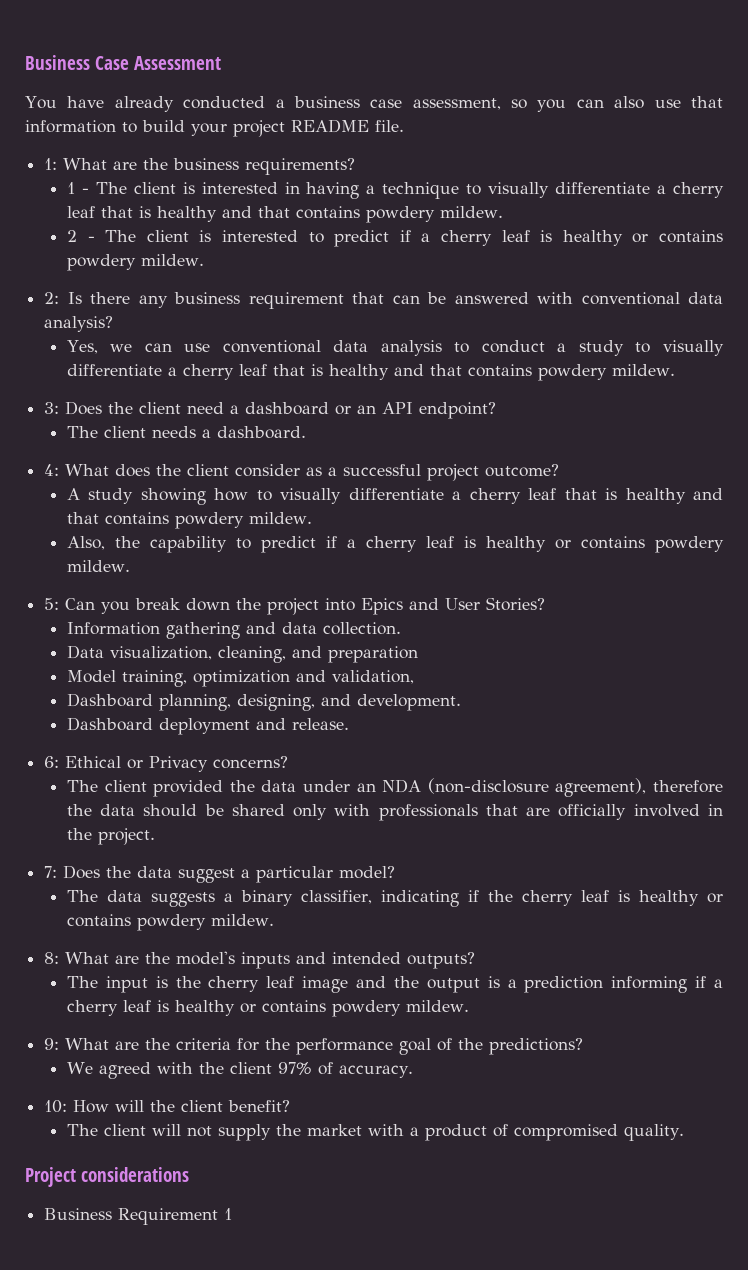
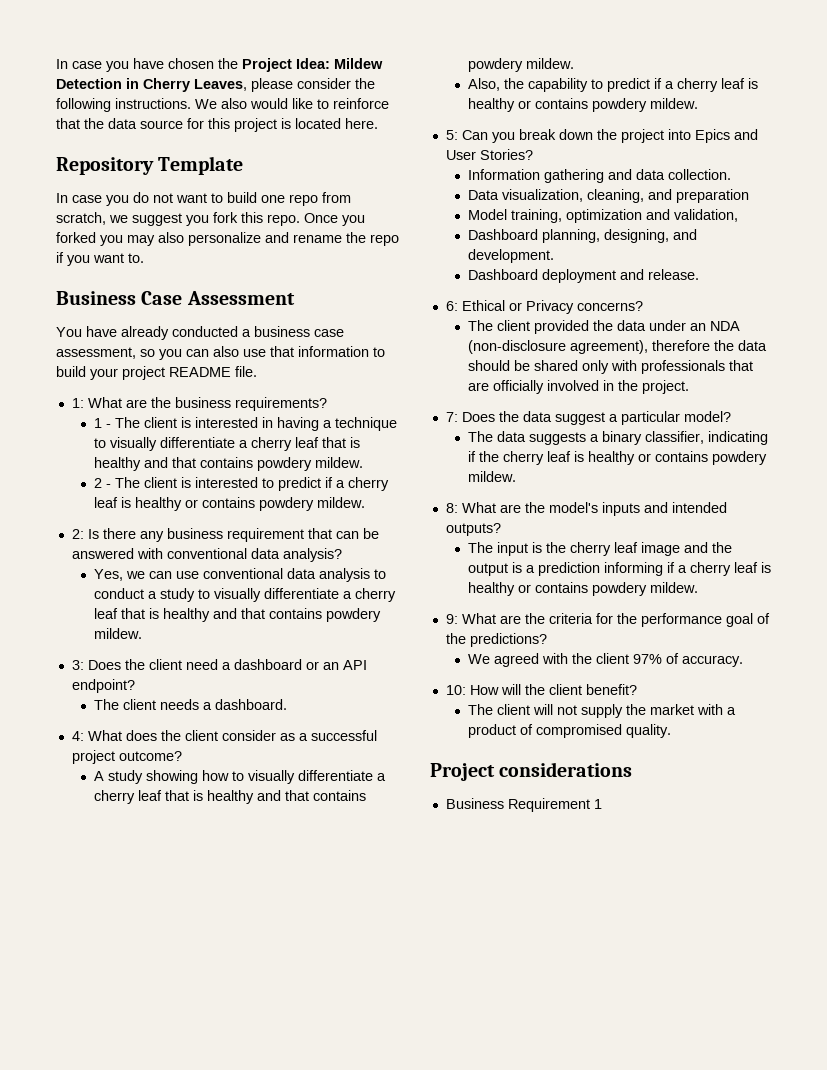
(25, 62) none -> [56,58,383,72] [56,78,375,92] [56,98,389,112] [56,118,378,132] [56,156,244,175] [56,192,351,206] [56,212,365,226] [56,232,399,246] [56,252,144,266] In case you have chosen the Project Idea: Mildew Detection in Cherry Leaves, please consider the following instructions. We also would like to reinforce that the data source for this project is located here. // Repository Template // In case you do not want to build one repo from scratch, we suggest you fork this repo. Once you forked you may also personalize and rename the repo if you want to. //

